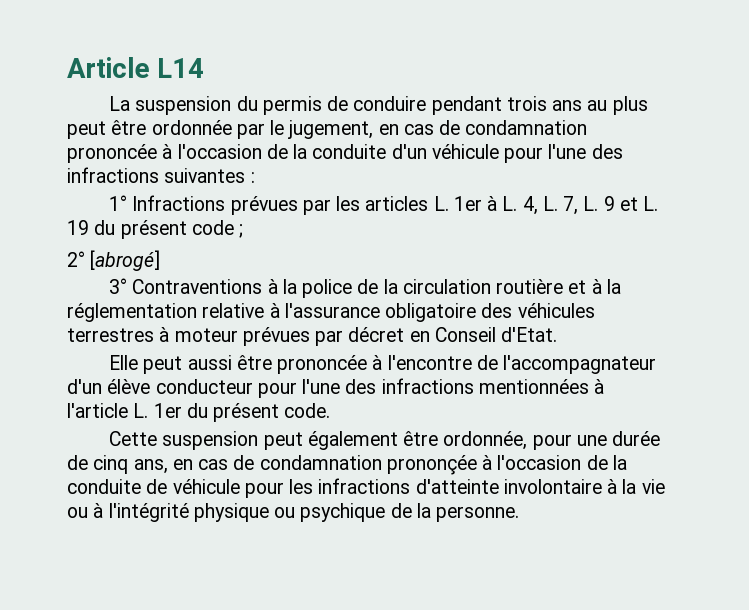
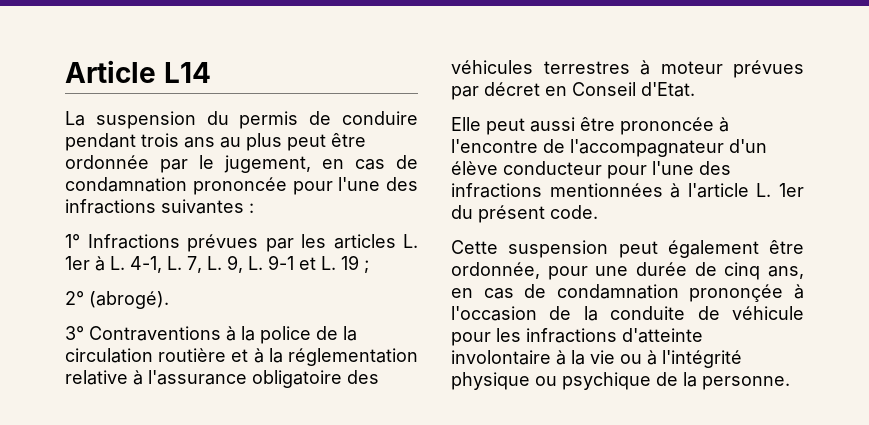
[162,144,499,159] à l'occasion de la conduite d'un véhicule -> (287, 186) none
[522,196,538,215] 4, -> [130,256,162,273] 4-1,
[603,196,659,211] [67,220,234,239] 9 et L. 19 du présent code -> [227,255,359,273] 9, L. 9-1 et L. 19
[90,250,161,271] [abrogé] -> [89,291,169,309] (abrogé).

